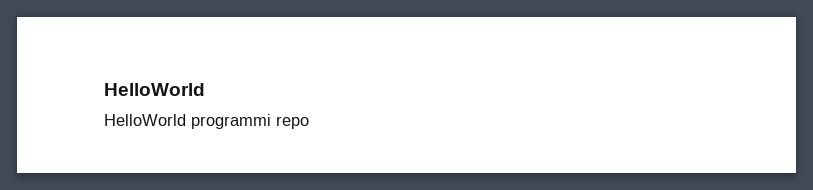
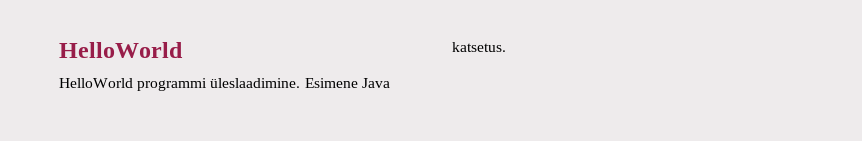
[276,116,309,129] repo -> [210,78,390,88] [452,42,506,52] üleslaadimine. Esimene Java katsetus.

